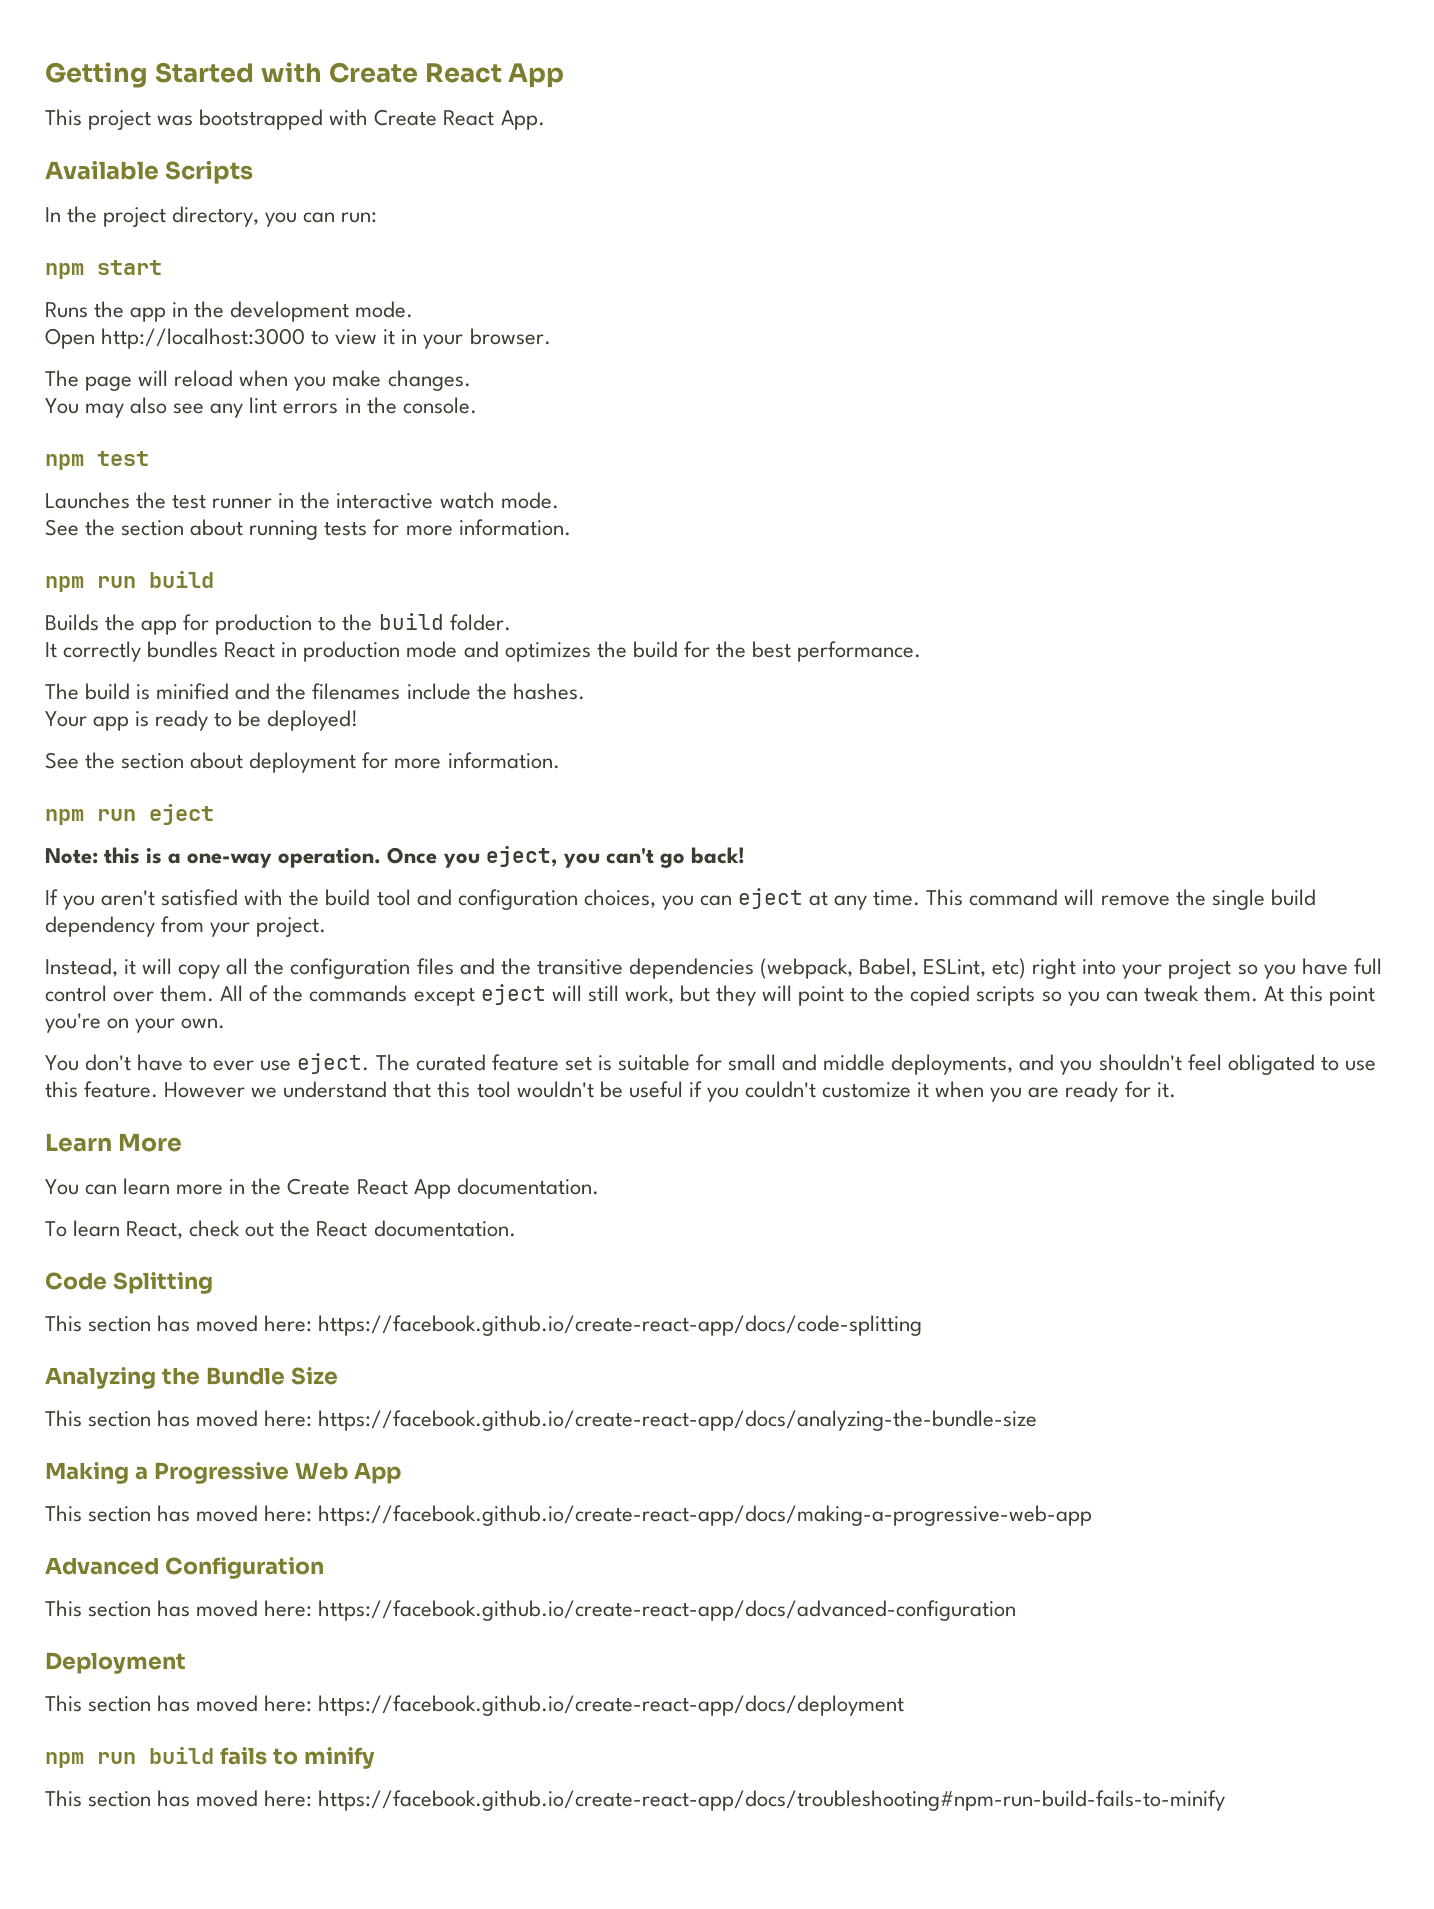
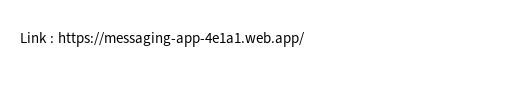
[45,62,565,88] [45,109,545,130] [45,160,254,184] [45,206,378,227] [45,260,162,279] [45,301,414,322] [45,328,551,349] [45,370,471,391] [45,397,477,418] [45,451,149,470] [45,492,559,509] [45,519,571,540] [45,571,214,592] [45,613,511,635] [45,641,922,662] [45,683,585,700] [45,710,359,731] [45,752,560,773] [45,804,214,825] [45,846,745,868] [45,888,1316,910] [45,916,327,937] [45,958,1382,979] [45,984,1376,1006] [45,1013,226,1033] [45,1053,1376,1075] [45,1081,1176,1102] [45,1133,183,1152] [45,1178,599,1199] [45,1220,516,1239] [45,1272,213,1294] [45,1315,923,1336] [45,1367,338,1389] [45,1410,1038,1431] [45,1462,401,1484] [45,1505,1093,1526] [45,1557,324,1579] [45,1600,1017,1621] [45,1652,186,1674] [45,1695,905,1716] [45,1747,375,1769] [45,1790,1226,1811] Getting Started with Create React App // This project was bootstrapped with Create React App. // Available Scripts // In the project directory, you can run: // npm start // Runs the app in the development mode. // Open http://localhost:3000 to view it in your browser. // The page will reload when you make changes. // You may also see any lint errors in the console. // npm test // Launches the test runner in the interactive watch mode. // See the section about running tests for more information. // npm run build // Builds the app for production to the build folder. // It correctly bundles React in production mode and optimizes the build for the best performance. // The build is minified and the filenames include the hashes. // Your app is ready to be deployed! // See the section about deployment for more information. // npm run eject // Note: this is a one-way operation. Once you eject, you can't go back! // If you aren't satisfied with the build tool and configuration choices, you can eject at any time. This command will remove the single build dependency from your project. // Instead, it will copy all the configuration files and the transitive dependencies (webpack, Babel, ESLint, etc) right into your project so you have full control over them. All of the commands except eject will still work, but they will point to the copied scripts so you can tweak them. At this point you're on your own. // You don't have to ever use eject. The curated feature set is suitable for small and middle deployments, and you shouldn't feel obligated to use this feature. However we understand that this tool wouldn't be useful if you couldn't customize it when you are ready for it. // Learn More // You can learn more in the Create React App documentation. // To learn React, check out the React documentation. // Code Splitting // This section has moved here: https://facebook.github.io/create-react-app/docs/code-splitting // Analyzing the Bundle Size // This section has moved here: https://facebook.github.io/create-react-app/docs/analyzing-the-bundle-size // Making a Progressive Web App // This section has moved here: https://facebook.github.io/create-react-app/docs/making-a-progressive-web-app // Advanced Configuration // This section has moved here: https://facebook.github.io/create-react-app/docs/advanced-configuration // Deployment // This section has moved here: https://facebook.github.io/create-react-app/docs/deployment // npm run build fails to minify // This section has moved here: https://facebook.github.io/create-react-app/docs/troubleshooting#npm-run-build-fails-to-minify -> [20,32,306,47] Link : https://messaging-app-4e1a1.web.app/

